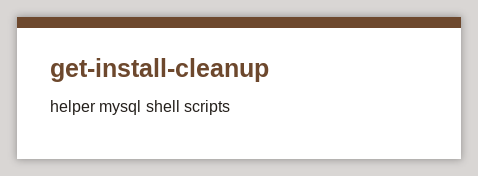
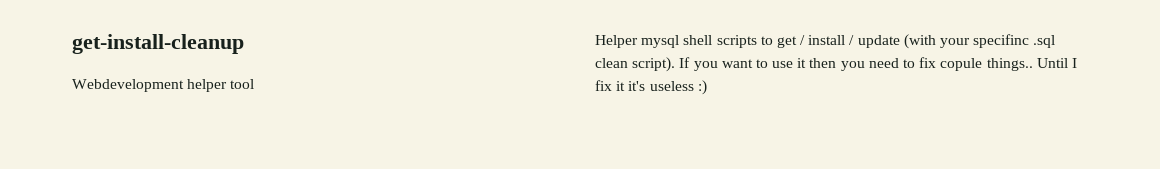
[50,100,230,115] helper mysql shell scripts -> [72,79,255,92] [595,34,1056,49] [595,57,1077,72] [595,80,707,95] Webdevelopment helper tool // Helper mysql shell scripts to get / install / update (with your specifinc .sql clean script). If you want to use it then you need to fix copule things.. Until I fix it it's useless :)

